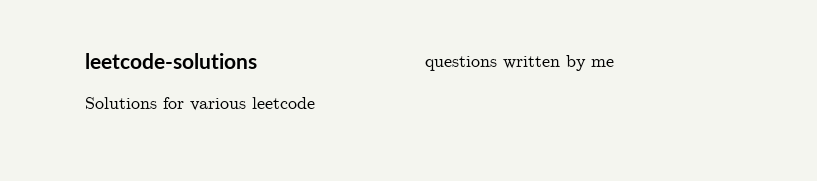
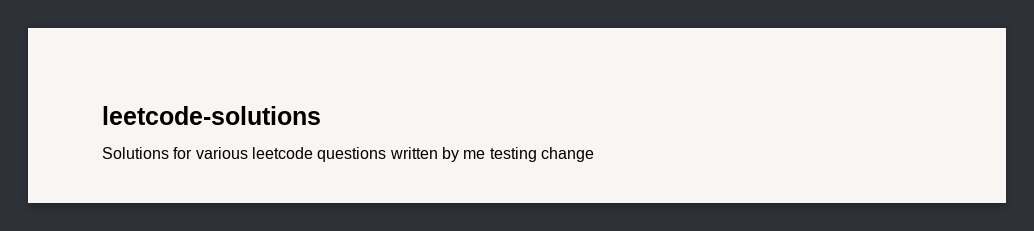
(614, 63) none -> [489,147,594,162] testing change

